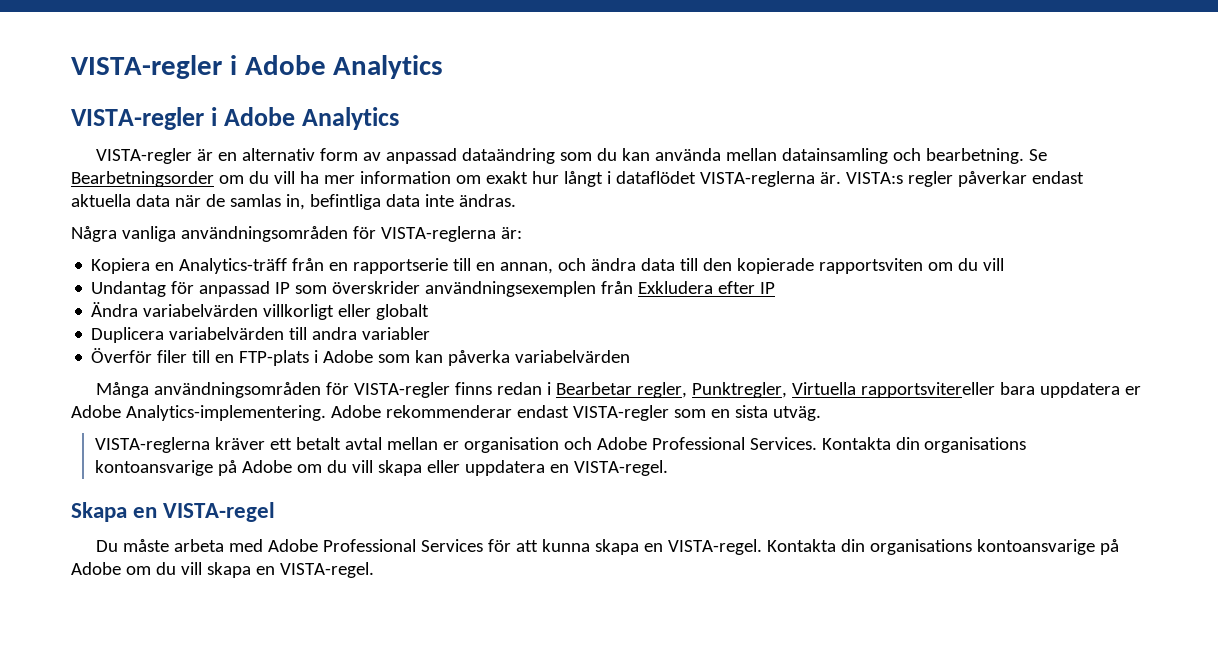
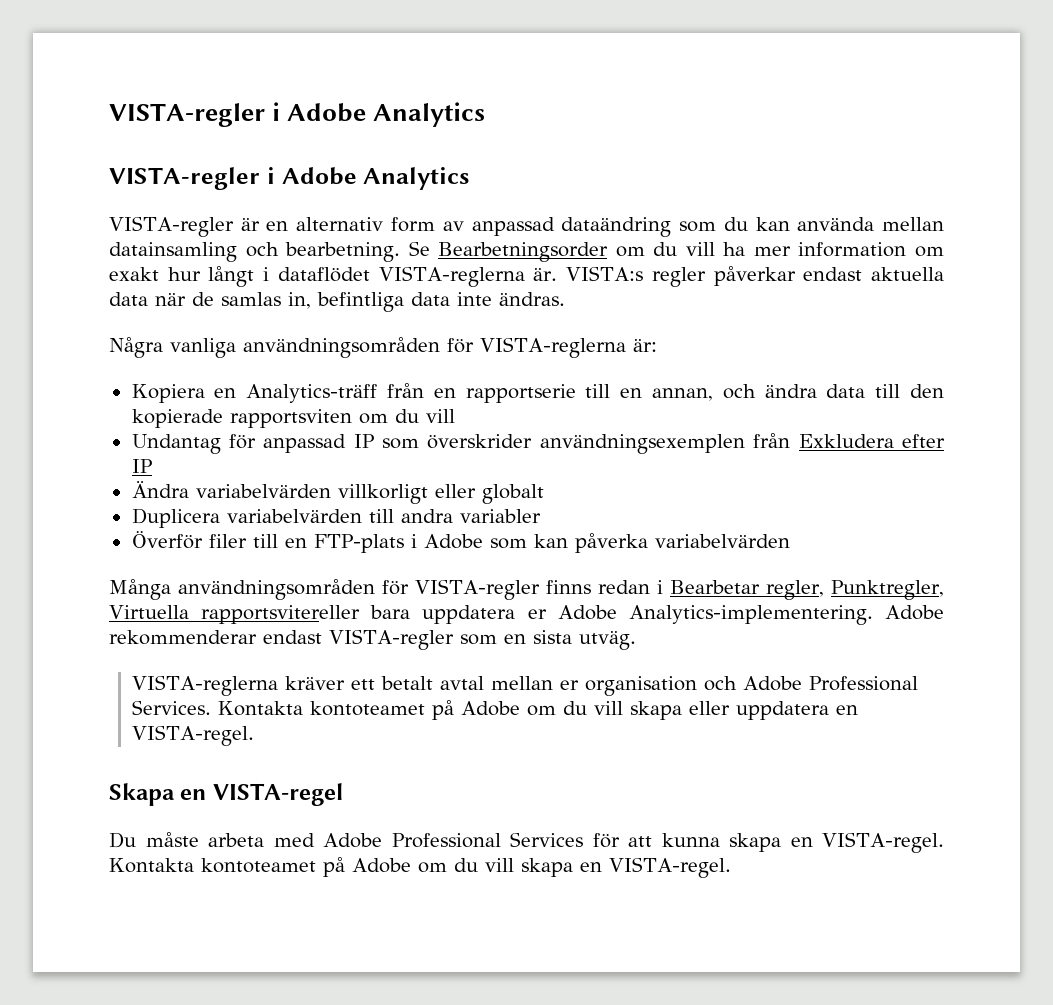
[895,437,1027,453] [94,460,213,476] din organisations kontoansvarige -> [310,701,426,716] kontoteamet
[840,539,1095,555] din organisations kontoansvarige -> [201,858,316,873] kontoteamet

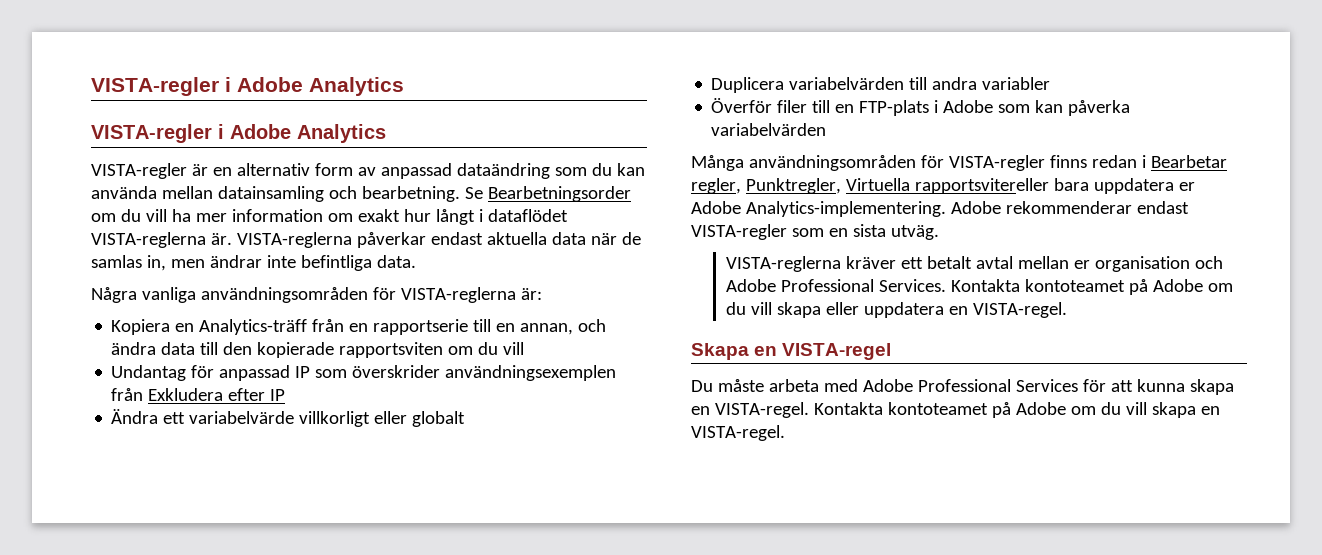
[566,266,706,287] VISTA:s regler -> [236,232,352,248] VISTA-reglerna
[317,292,565,312] befintliga data inte ändras. -> [170,255,416,271] men ändrar inte befintliga data.
[195,484,331,498] variabelvärden -> [163,411,295,424] ett variabelvärde

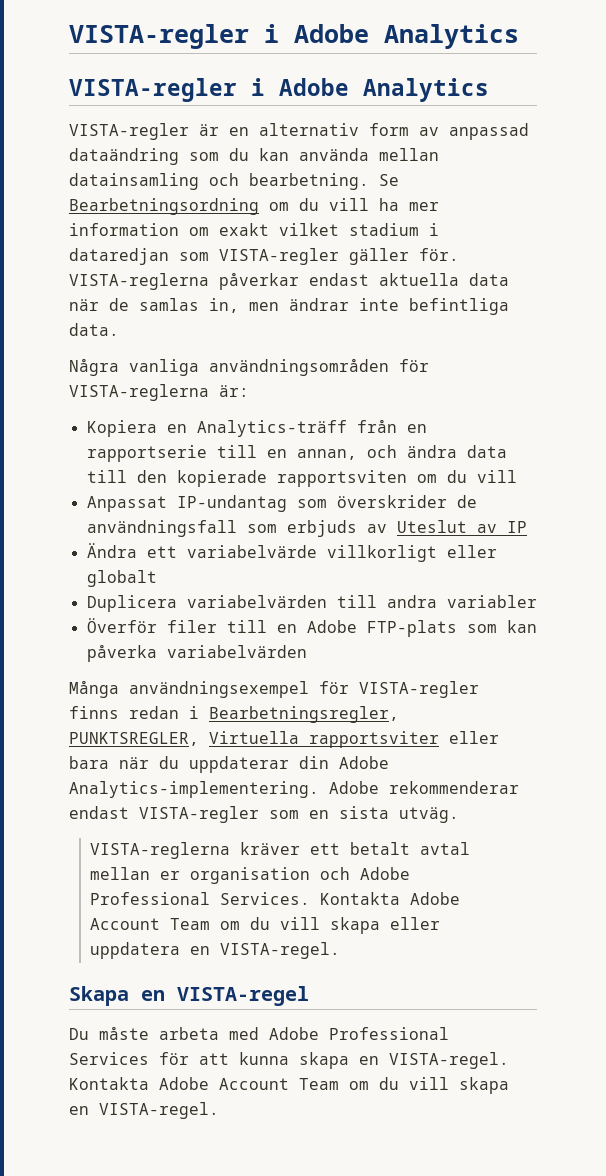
[487,186,631,202] Bearbetningsorder -> [69,198,259,215] Bearbetningsordning
[403,209,568,225] [91,232,232,248] hur långt i dataflödet VISTA-reglerna är. -> [279,223,439,236] [69,248,459,265] vilket stadium i dataredjan som VISTA-regler gäller för.
[111,365,617,381] [111,388,266,401] Undantag för anpassad IP som överskrider användningsexemplen från Exkludera efter -> [86,495,477,512] [86,520,497,537] Anpassat IP-undantag som överskrider de användningsfall som erbjuds av Uteslut av
[859,100,994,116] FTP-plats i Adobe -> [306,620,457,637] Adobe FTP-plats
[748,155,916,171] användningsområden -> [129,681,309,698] användningsexempel
[1150,155,1227,168] [691,178,1195,194] Bearbetar regler, Punktregler, Virtuella rapportsvitereller bara uppdatera er -> [209,706,399,723] [69,731,499,748] [69,756,329,773] Bearbetningsregler, PUNKTSREGLER, Virtuella rapportsviter eller bara när du uppdaterar din
[1025,279,1204,295] kontoteamet på Adobe -> [410,892,461,905] [90,918,211,930] Adobe Account Team
[887,402,1066,418] kontoteamet på Adobe -> [159,1077,339,1090] Adobe Account Team

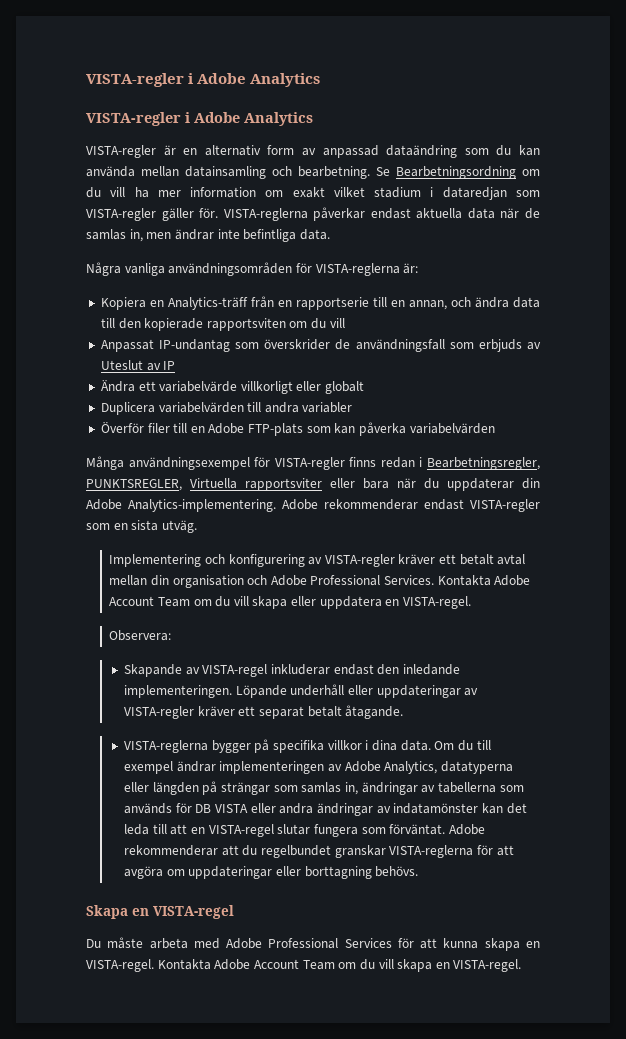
[90,842,231,859] VISTA-reglerna -> [109,554,395,567] Implementering och konfigurering av VISTA-regler
[160,871,181,880] er -> [150,575,169,586] din
(341, 950) none -> [109,630,172,641] [124,664,460,677] [124,684,479,698] [124,705,404,719] [124,739,491,753] [124,761,513,774] [124,781,524,795] [124,803,527,816] [124,824,485,837] [124,845,514,858] [124,866,419,879] // Observera: // Skapande av VISTA-regel inkluderar endast den inledande implementeringen. Löpande underhåll eller uppdateringar av VISTA-regler kräver ett separat betalt åtagande. // VISTA-reglerna bygger på specifika villkor i dina data. Om du till exempel ändrar implementeringen av Adobe Analytics, datatyperna eller längden på strängar som samlas in, ändringar av tabellerna som används för DB VISTA eller andra ändringar av indatamönster kan det leda till att en VISTA-regel slutar fungera som förväntat. Adobe rekommenderar att du regelbundet granskar VISTA-reglerna för att avgöra om uppdateringar eller borttagning behövs.

